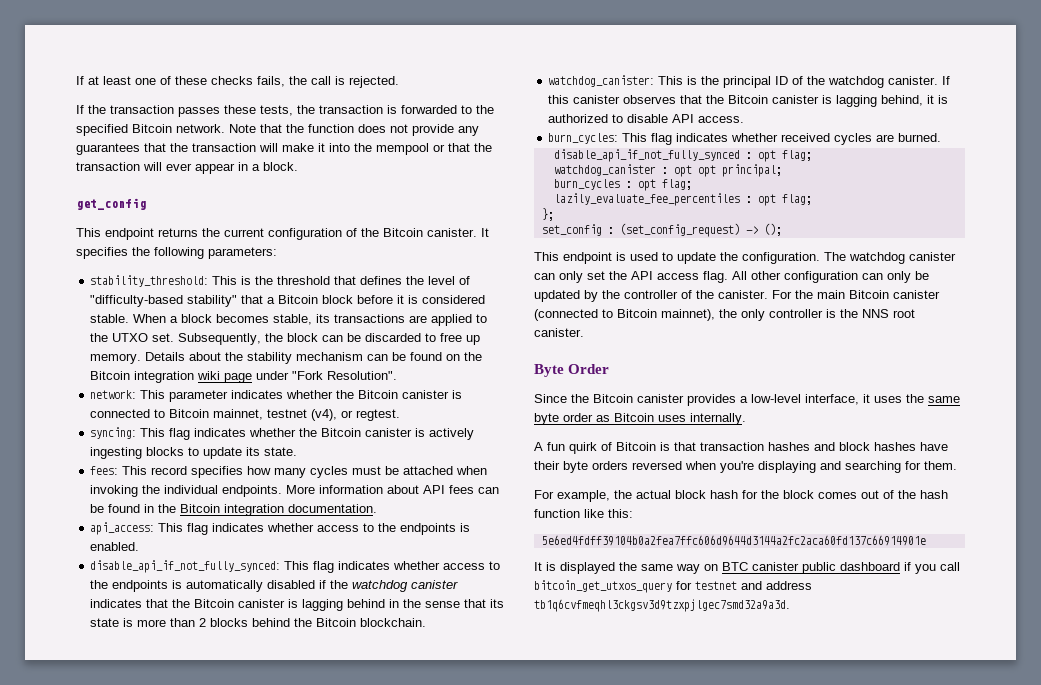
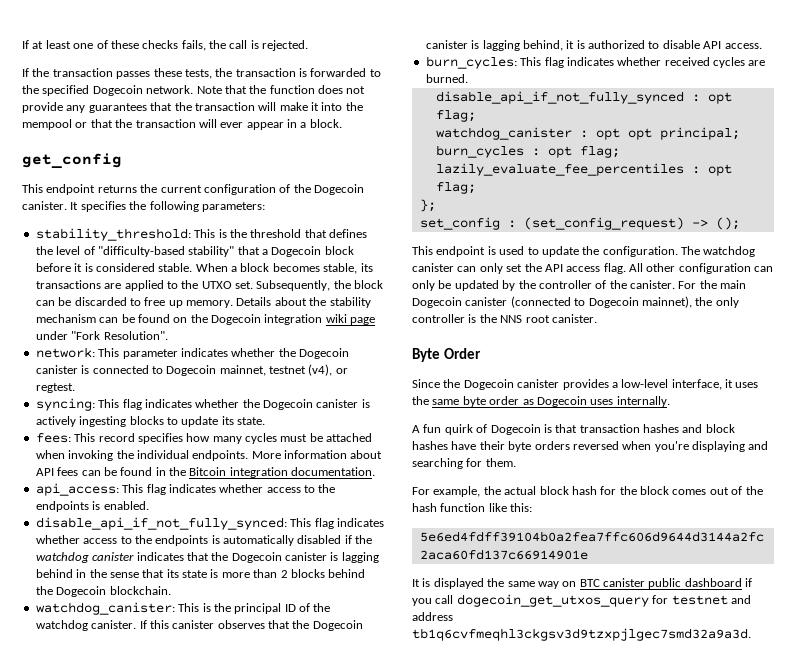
[132,124,172,133] Bitcoin -> [92,85,143,96] Dogecoin
[383,228,423,237] Bitcoin -> [314,184,364,195] Dogecoin
[278,295,319,304] Bitcoin -> [271,246,322,257] Dogecoin
[90,371,131,380] Bitcoin -> [211,314,261,325] Dogecoin
[358,390,399,399] Bitcoin -> [299,348,349,359] Dogecoin
[169,409,210,418] Bitcoin -> [166,365,217,376] Dogecoin
[321,428,362,437] Bitcoin -> [263,399,313,410] Dogecoin
[194,599,235,608] Bitcoin -> [231,552,282,563] Dogecoin
[316,618,357,627] Bitcoin -> [56,586,107,597] Dogecoin
[728,95,769,104] Bitcoin -> [312,620,363,631] Dogecoin
[849,290,889,299] Bitcoin -> [412,297,462,308] Dogecoin
[617,309,657,318] Bitcoin -> [588,297,639,308] Dogecoin
[593,394,633,403] Bitcoin -> [463,379,514,390] Dogecoin
[614,413,654,422] Bitcoin -> [536,396,587,407] Dogecoin
[616,442,656,451] Bitcoin -> [490,424,541,435] Dogecoin
[534,580,672,593] bitcoin_get_utxos_query -> [456,594,649,607] dogecoin_get_utxos_query

